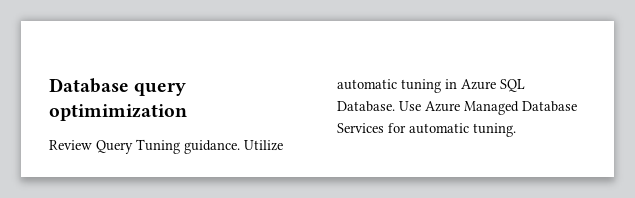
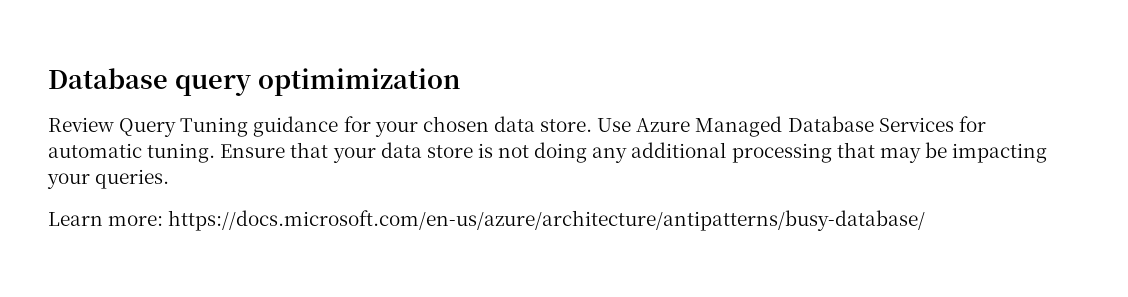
[184,140,283,154] [337,79,525,93] [337,101,395,112] guidance. Utilize automatic tuning in Azure SQL Database. -> [253,116,593,137] guidance for your chosen data store.
(516, 130) none -> [220,142,1048,163] [47,169,170,189] [48,210,926,231] Ensure that your data store is not doing any additional processing that may be impacting your queries. // Learn more: https://docs.microsoft.com/en-us/azure/architecture/antipatterns/busy-database/

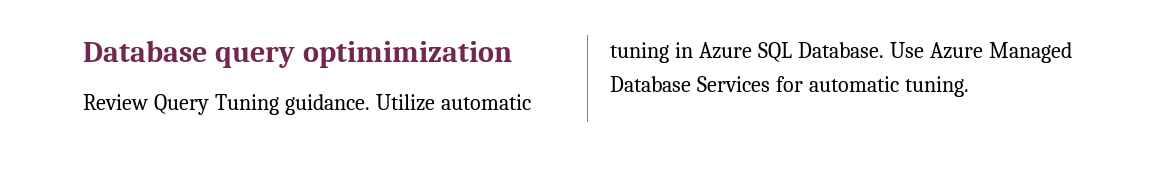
[253,116,593,137] guidance for your chosen data store. -> [284,94,531,115] [610,42,884,63] guidance. Utilize automatic tuning in Azure SQL Database.
[220,142,1048,163] [47,169,170,189] [48,210,926,231] Ensure that your data store is not doing any additional processing that may be impacting your queries. // Learn more: https://docs.microsoft.com/en-us/azure/architecture/antipatterns/busy-database/ -> (969, 86) none

